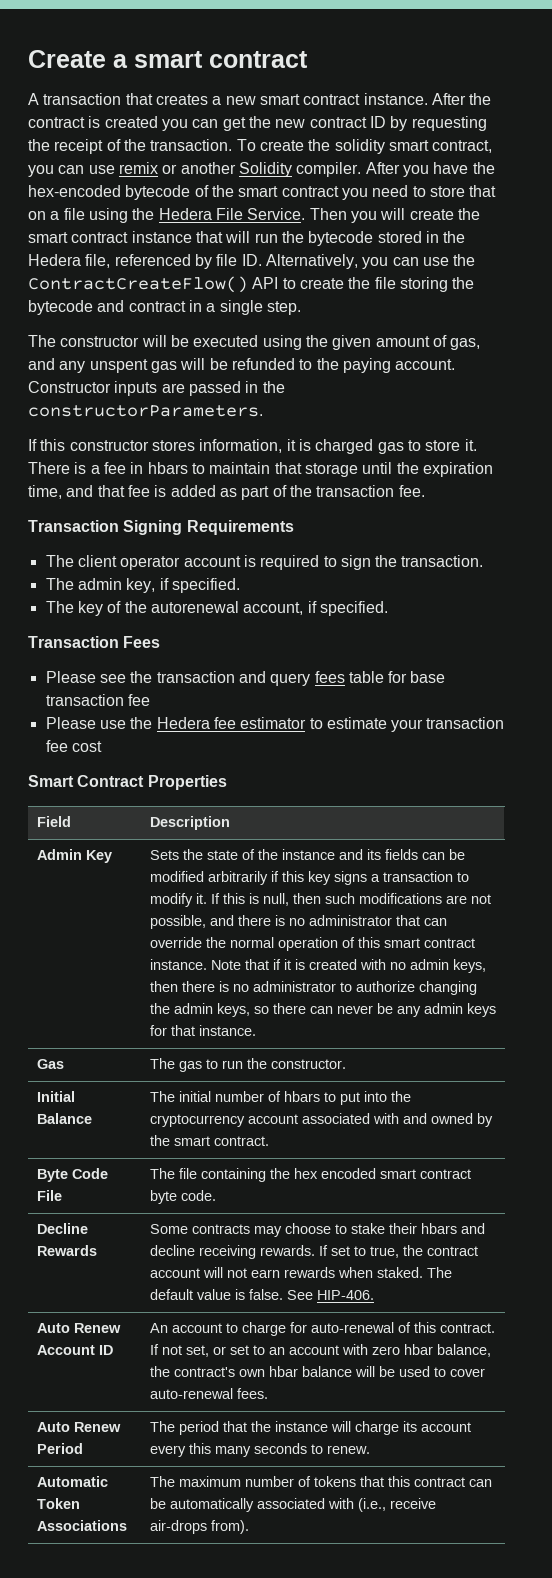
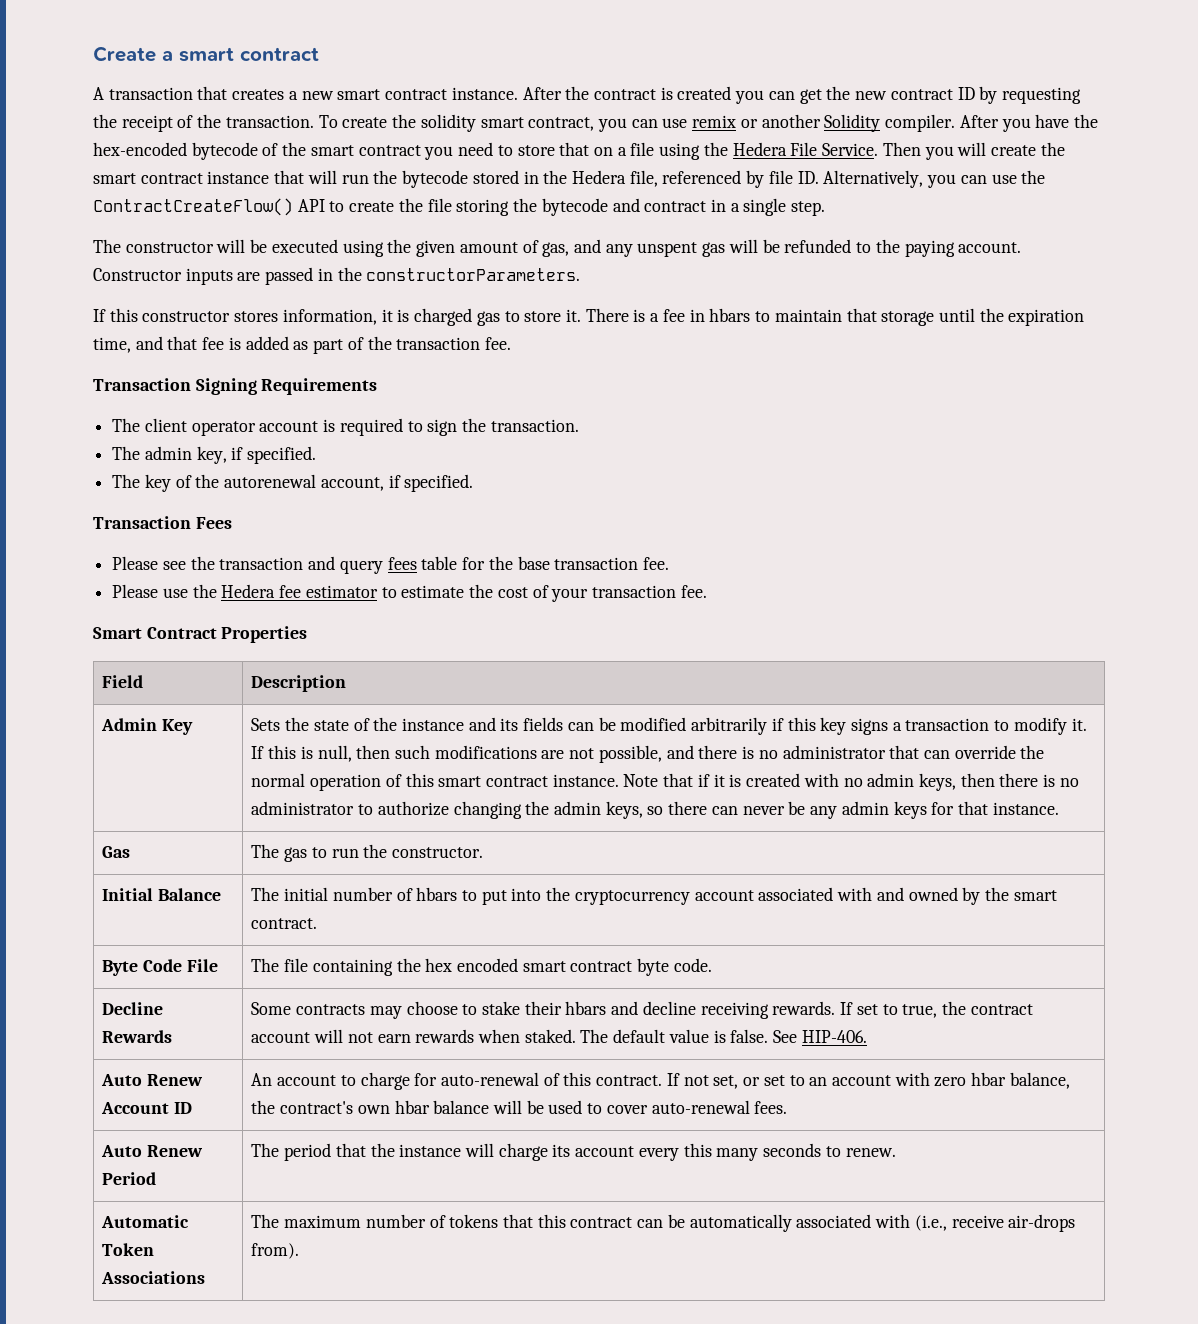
(408, 677) none -> [488,556,513,570] the
[127,694,150,706] fee -> [642,557,669,570] fee.
[391,717,505,732] [45,740,102,752] your transaction fee cost -> [469,584,707,602] the cost of your transaction fee.

